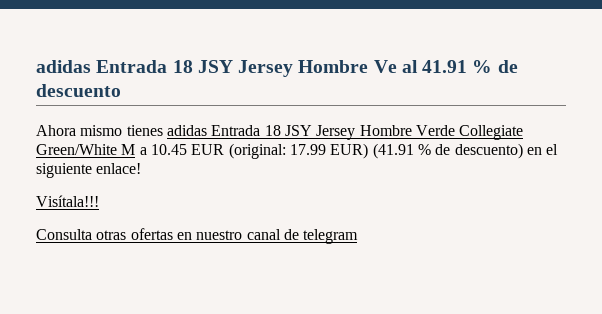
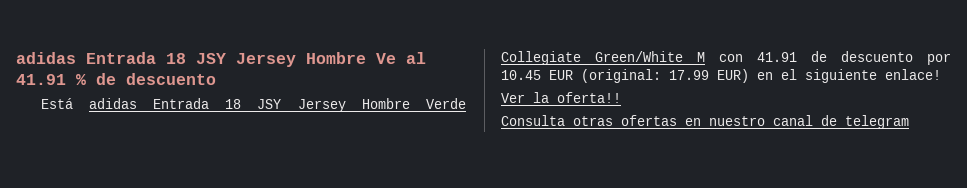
[36,125,163,136] Ahora mismo tienes -> [40,98,73,109] Está
[139,147,147,155] a -> [719,51,951,65] con 41.91 de descuento por
[372,143,523,159] (41.91 % de descuento) -> (749, 76) none
[36,195,99,207] Visítala!!! -> [501,92,621,103] Ver la oferta!!

